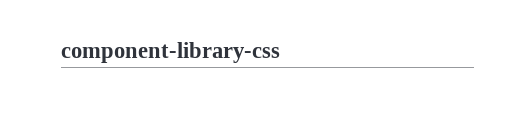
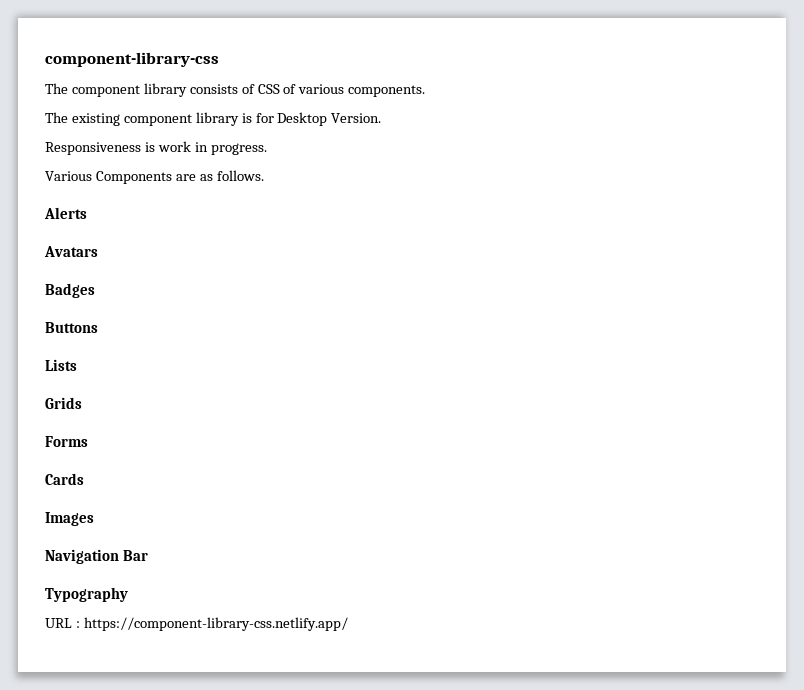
(280, 52) none -> [45,83,426,97] [45,112,382,126] [45,141,267,155] [45,170,264,184] [44,207,87,219] [44,246,98,257] [45,283,95,298] [45,322,98,333] [45,359,77,371] [45,397,82,409] [45,436,88,447] [45,473,84,485] [45,512,94,526] [45,549,149,564] [45,587,128,602] [45,617,348,631] // The component library consists of CSS of various components. // The existing component library is for Desktop Version. // Responsiveness is work in progress. // Various Components are as follows. // Alerts // Avatars // Badges // Buttons // Lists // Grids // Forms // Cards // Images // Navigation Bar // Typography // URL : https://component-library-css.netlify.app/

